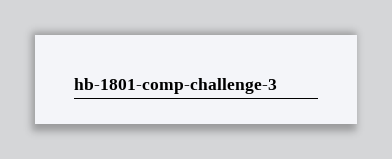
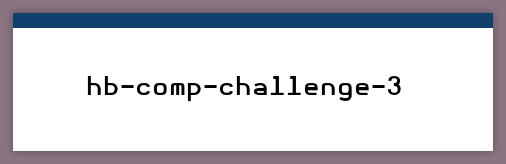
[74,78,277,94] hb-1801-comp-challenge-3 -> [86,76,403,102] hb-comp-challenge-3

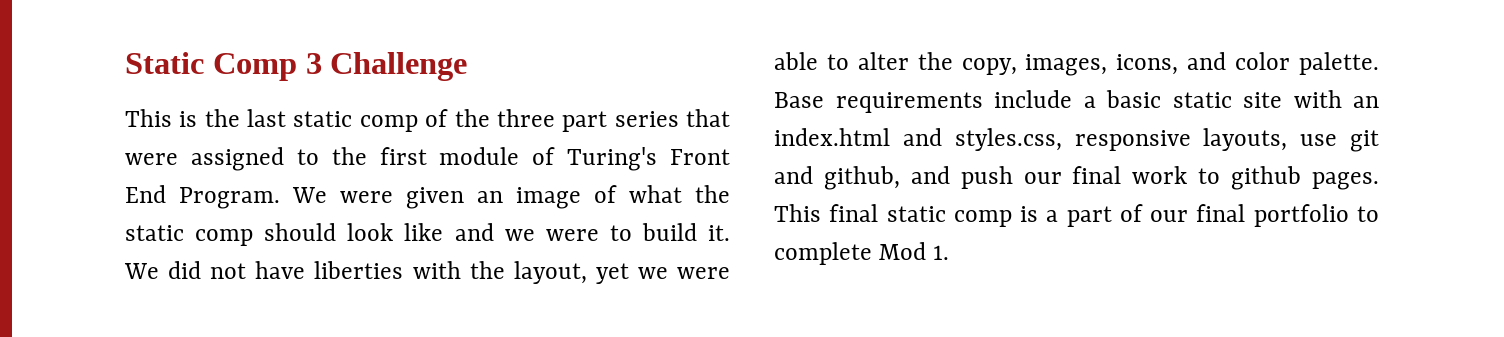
[86,76,403,102] hb-comp-challenge-3 -> [125,52,468,81] [125,109,731,132] [125,147,730,171] [125,185,730,209] [125,223,731,246] [124,261,731,284] [774,52,1379,76] [774,90,1379,113] [774,128,1379,152] [774,166,1379,190] [774,204,1379,227] [774,242,950,265] Static Comp 3 Challenge // This is the last static comp of the three part series that were assigned to the first module of Turing's Front End Program. We were given an image of what the static comp should look like and we were to build it. We did not have liberties with the layout, yet we were able to alter the copy, images, icons, and color palette. Base requirements include a basic static site with an index.html and styles.css, responsive layouts, use git and github, and push our final work to github pages. This final static comp is a part of our final portfolio to complete Mod 1.

